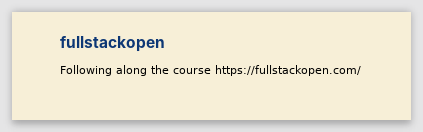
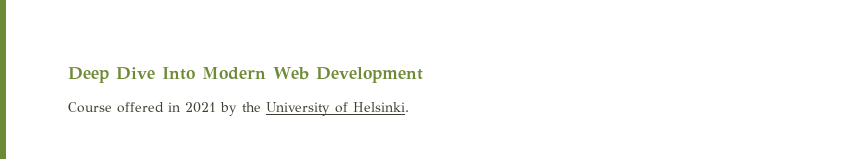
[60,36,165,52] [60,65,361,76] fullstackopen // Following along the course https://fullstackopen.com/ -> [68,67,423,83] [68,102,409,116] Deep Dive Into Modern Web Development // Course offered in 2021 by the University of Helsinki.

